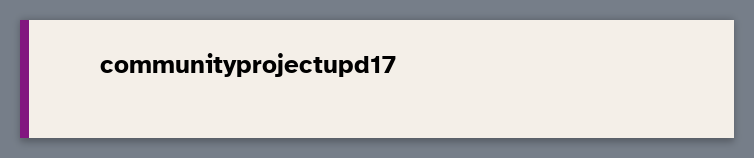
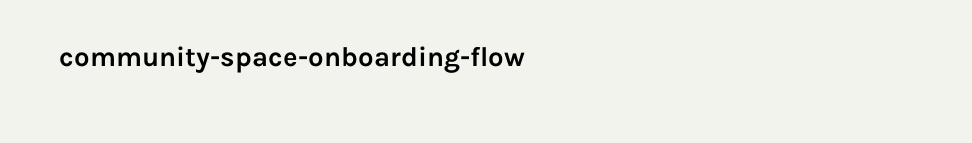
[100,53,396,77] communityprojectupd17 -> [59,46,525,73] community-space-onboarding-flow

